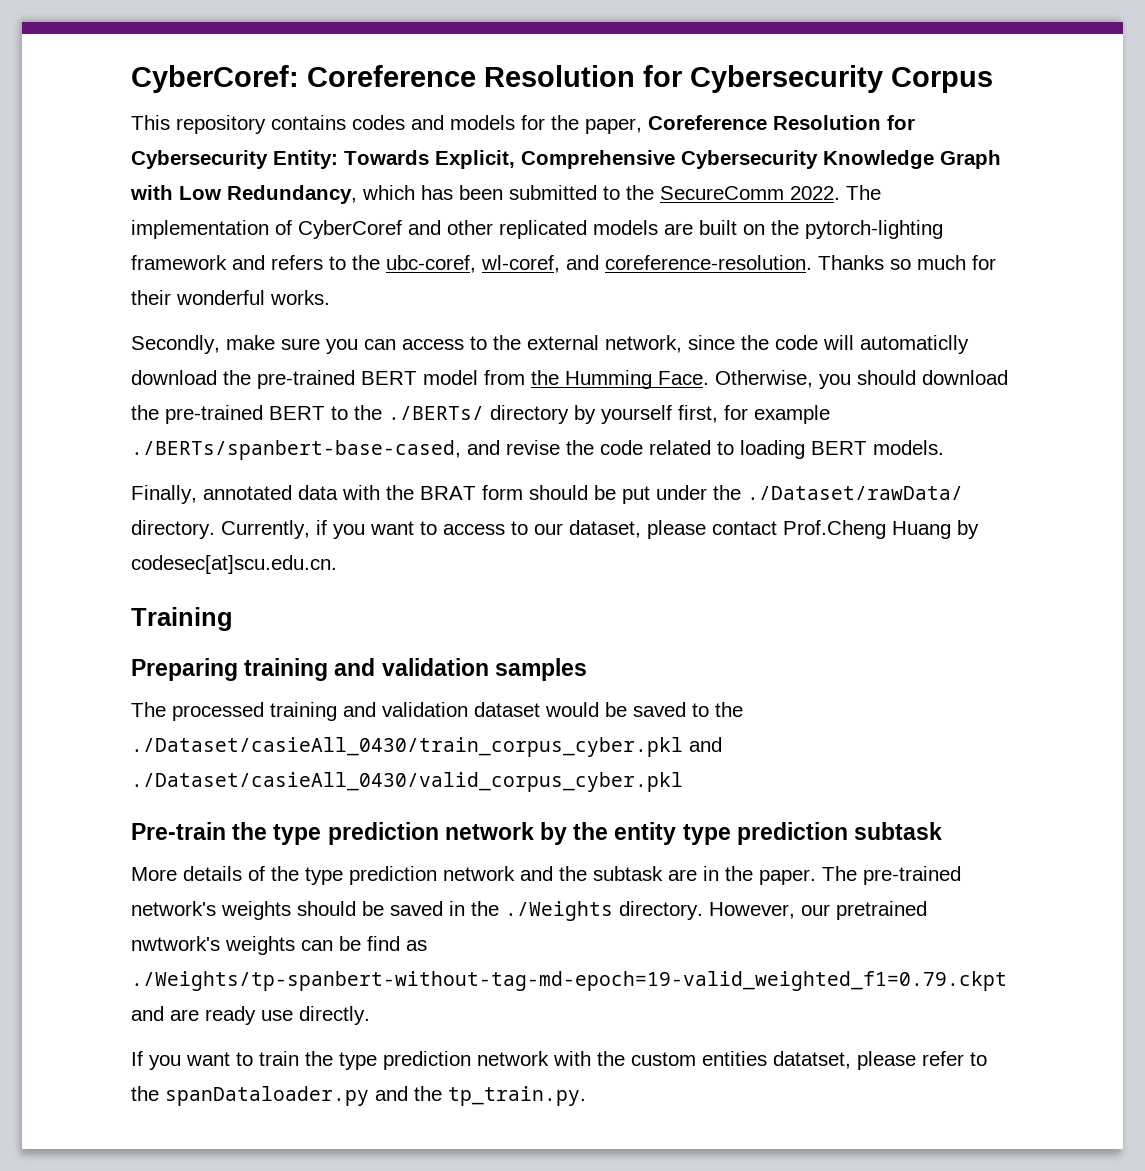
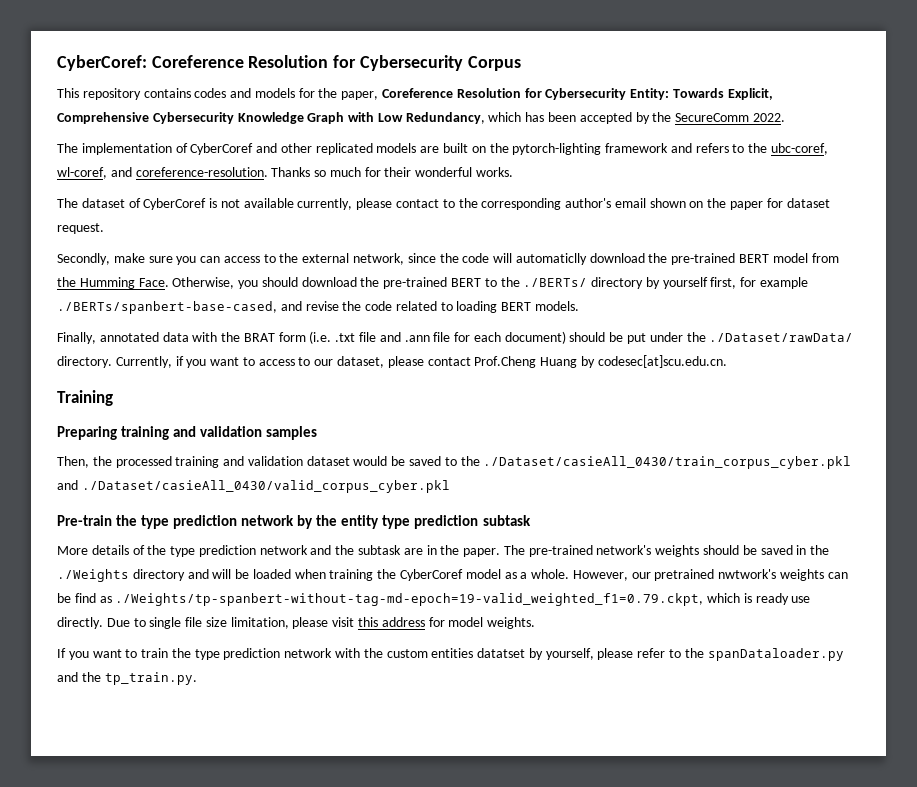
[509,185,620,200] submitted to -> [579,112,650,124] accepted by
(840, 193) none -> (785, 117) //
(330, 297) none -> [57,198,830,210] [57,223,104,234] // The dataset of CyberCoref is not available currently, please contact to the corresponding author's email shown on the paper for dataset request.
(523, 492) none -> [309,331,566,344] (i.e. .txt file and .ann file for each document)
[131,702,166,717] The -> [57,456,112,468] Then, the
[619,901,703,920] directory. -> [132,569,570,581] directory and will be loaded when training the CyberCoref model as a whole.
[131,971,1007,991] [131,1006,199,1021] ./Weights/tp-spanbert-without-tag-md-epoch=19-valid_weighted_f1=0.79.ckpt and are -> [115,593,752,606] ./Weights/tp-spanbert-without-tag-md-epoch=19-valid_weighted_f1=0.79.ckpt, which is
(370, 1015) none -> [106,617,536,629] Due to single file size limitation, please visit this address for model weights.
[773,1051,851,1069] datatset, -> [477,648,594,660] datatset by yourself,

